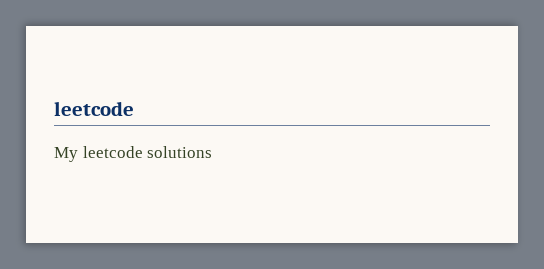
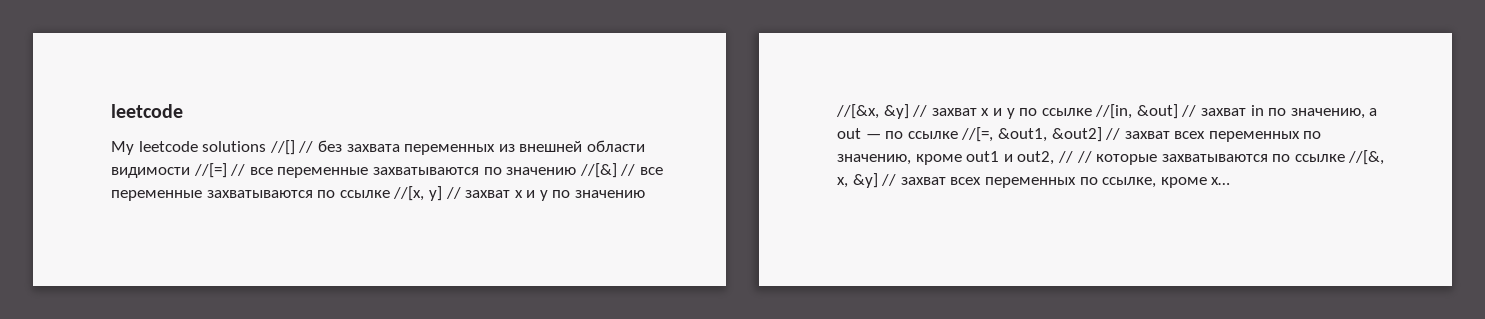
(213, 152) none -> [269,140,645,155] [111,163,663,178] [111,186,646,201] [836,104,1378,119] [837,127,1322,142] [837,150,1385,165] [837,173,1231,188] //[] // без захвата переменных из внешней области видимости //[=] // все переменные захватываются по значению //[&] // все переменные захватываются по ссылке //[x, y] // захват x и y по значению //[&x, &y] // захват x и y по ссылке //[in, &out] // захват in по значению, а out — по ссылке //[=, &out1, &out2] // захват всех переменных по значению, кроме out1 и out2, // // которые захватываются по ссылке //[&, x, &y] // захват всех переменных по ссылке, кроме x…

